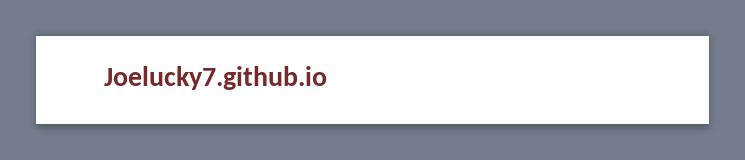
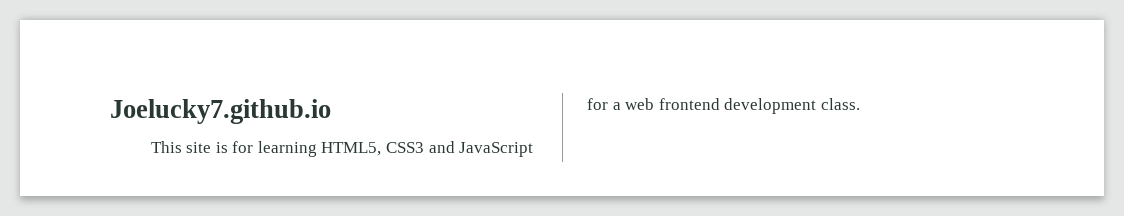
(327, 78) none -> [150,141,534,157] [587,98,860,114] // This site is for learning HTML5, CSS3 and JavaScript for a web frontend development class.

